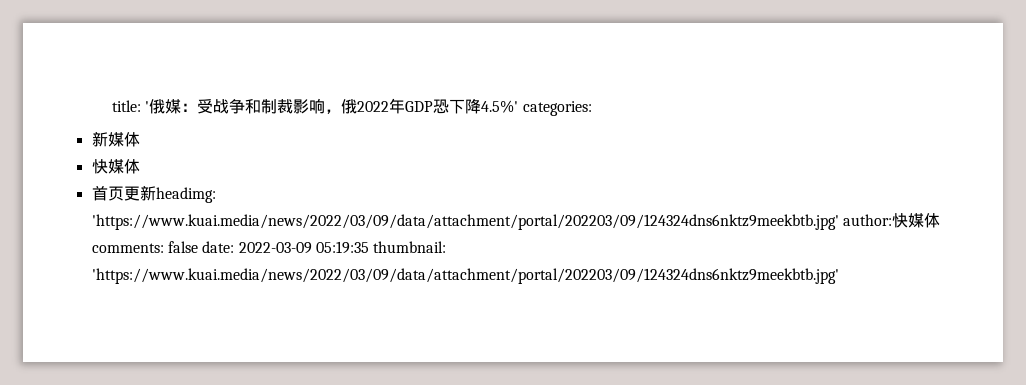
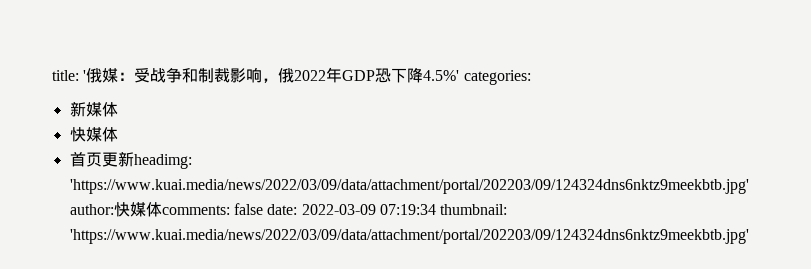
[315,241,369,254] 05:19:35 -> [379,204,436,215] 07:19:34

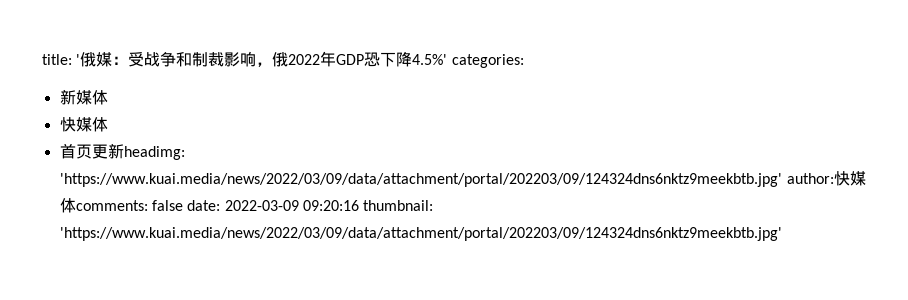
[379,204,436,215] 07:19:34 -> [302,200,359,211] 09:20:16

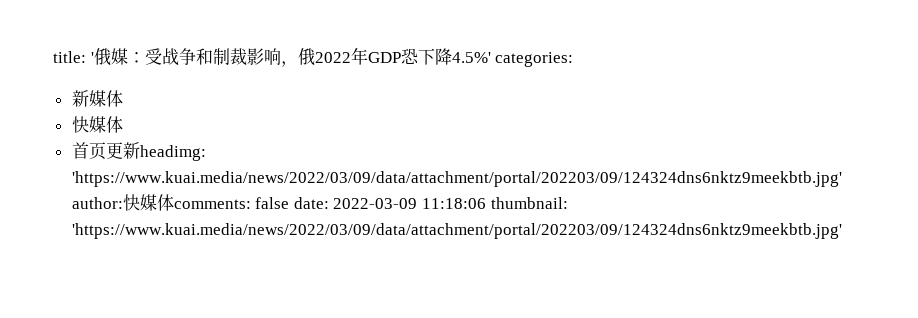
[302,200,359,211] 09:20:16 -> [422,198,487,209] 11:18:06

